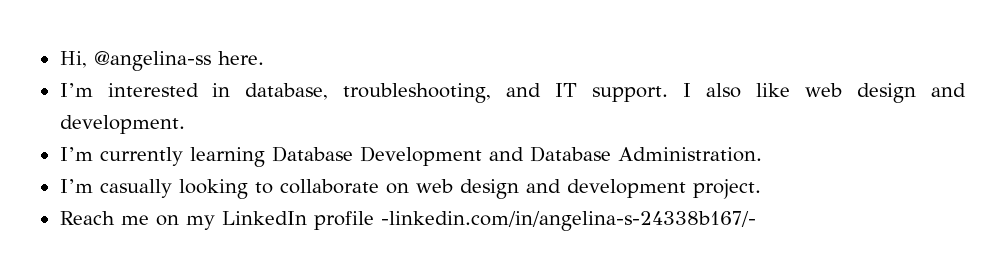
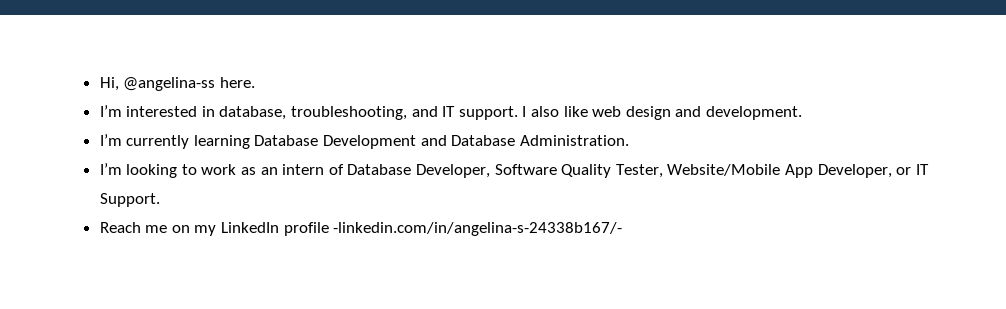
[99,179,172,198] casually -> (122, 169) none
[279,179,761,199] collaborate on web design and development project. -> [201,164,929,178] [99,193,160,207] work as an intern of Database Developer, Software Quality Tester, Website/Mobile App Developer, or IT Support.

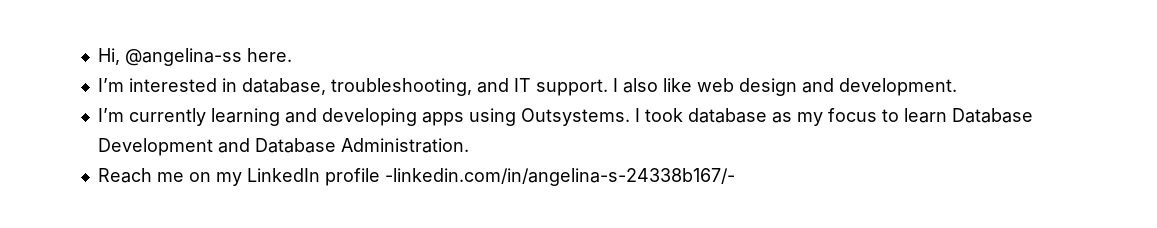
(250, 142) none -> [284,108,947,126] and developing apps using Outsystems. I took database as my focus to learn
[99,163,929,178] [99,193,160,207] // I’m looking to work as an intern of Database Developer, Software Quality Tester, Website/Mobile App Developer, or IT Support. -> (469, 145) none

